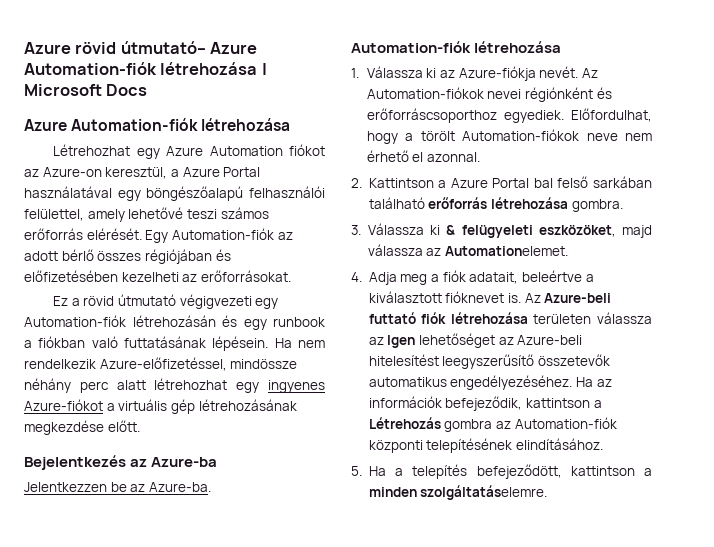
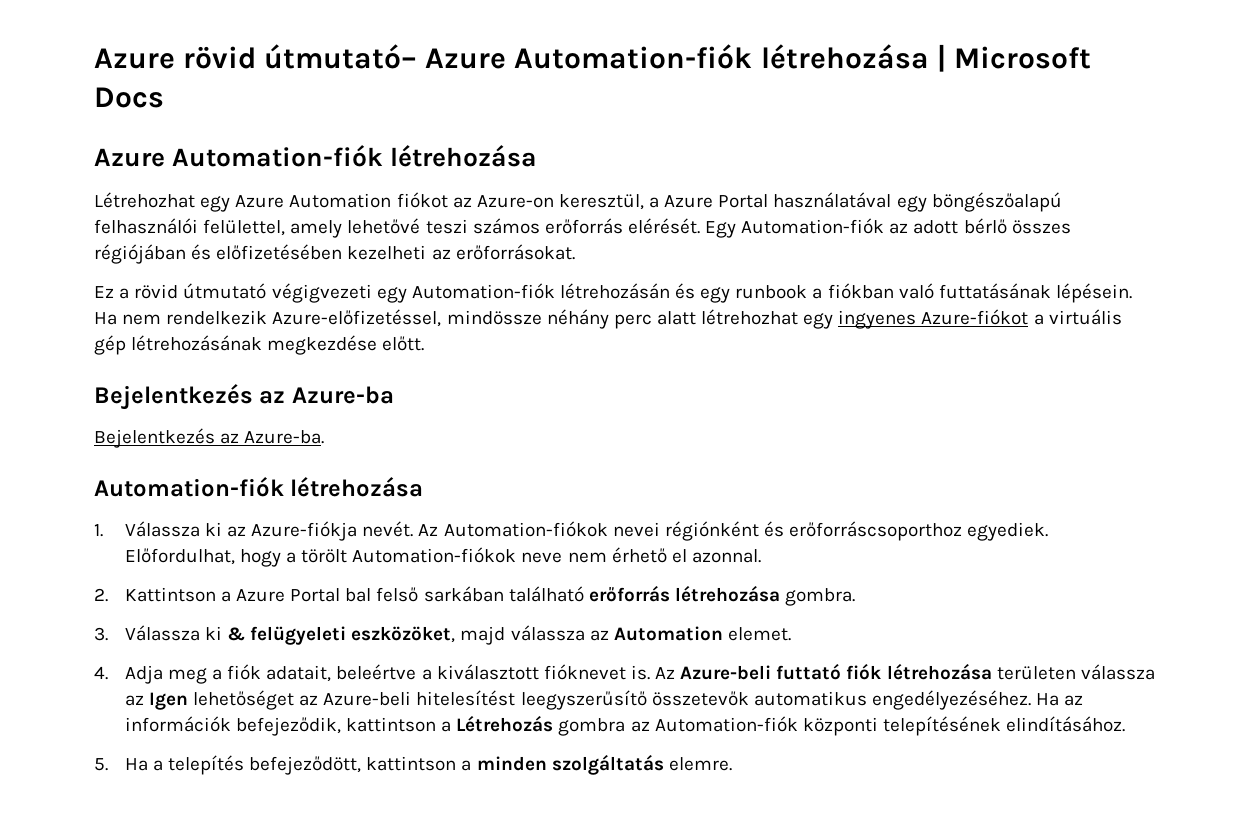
[24,482,127,492] Jelentkezzen be -> [94,428,215,448] Bejelentkezés
[445,246,569,256] Automationelemet. -> [613,626,791,641] Automation elemet.
[420,485,548,500] szolgáltatáselemre. -> [551,755,732,775] szolgáltatás elemre.

